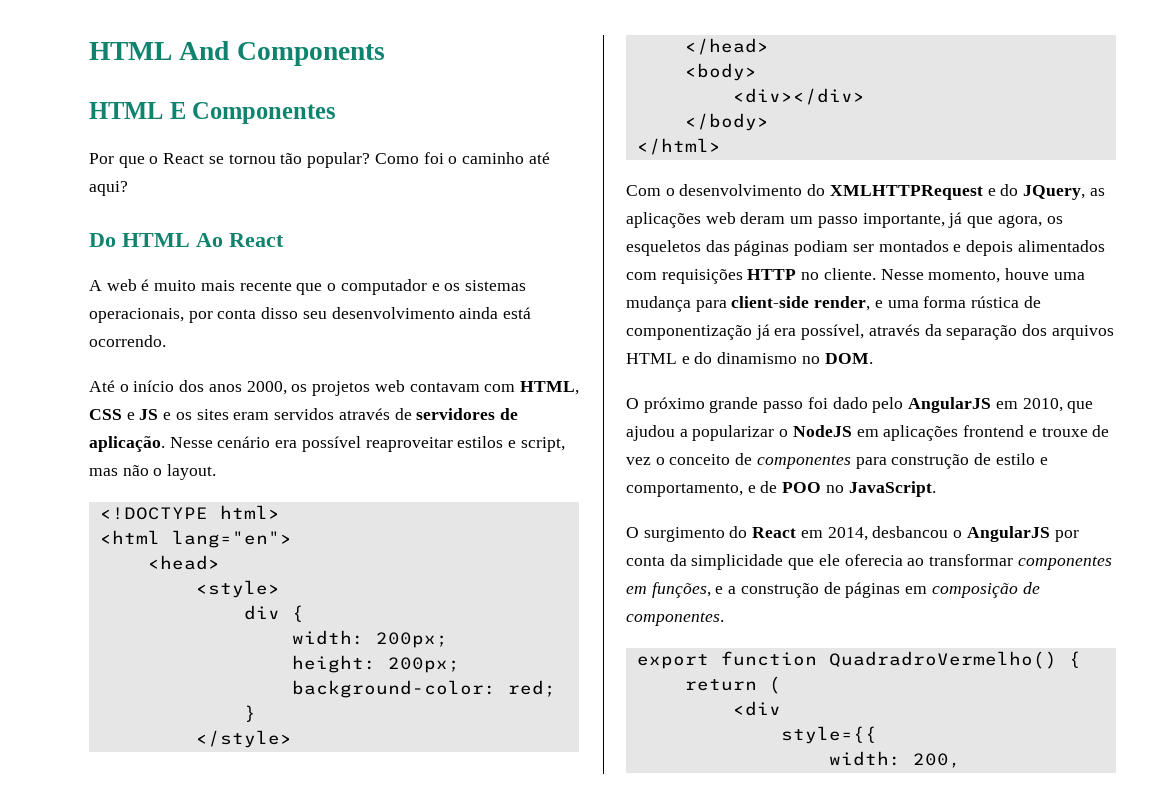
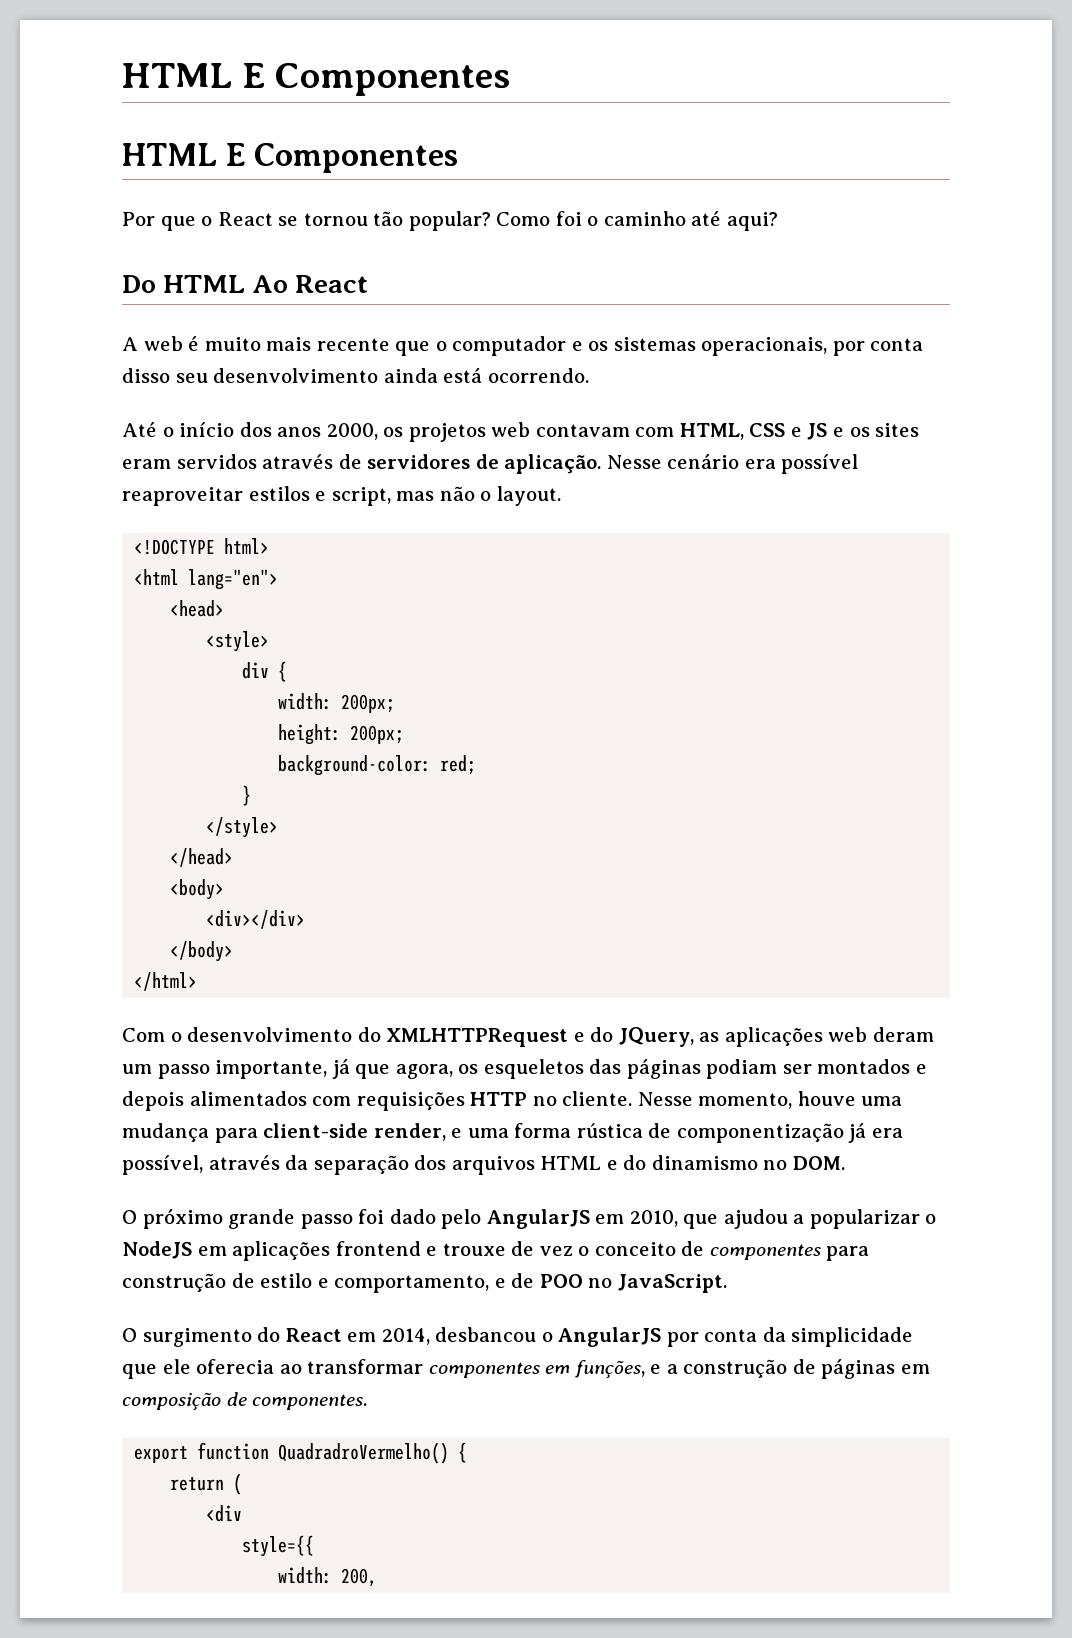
[89,41,385,66] HTML And Components -> [122,63,510,96] HTML E Componentes

